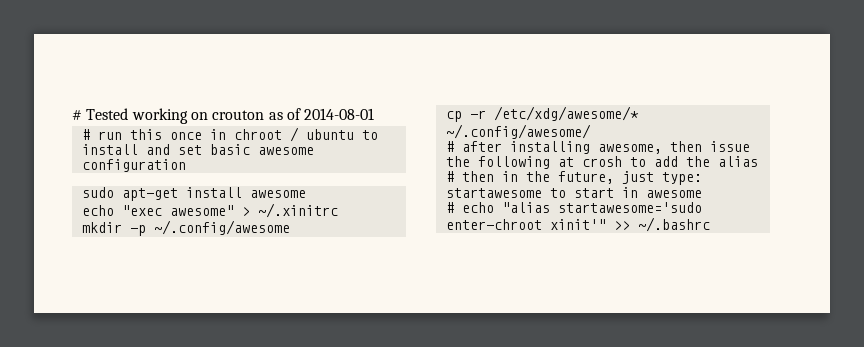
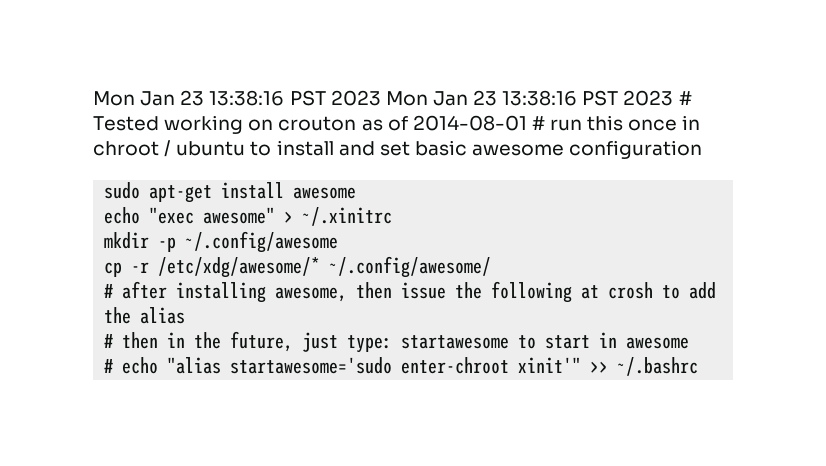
(72, 115) none -> [93,90,674,106] Mon Jan 23 13:38:16 PST 2023 Mon Jan 23 13:38:16 PST 2023
(375, 114) // -> (527, 123) none

